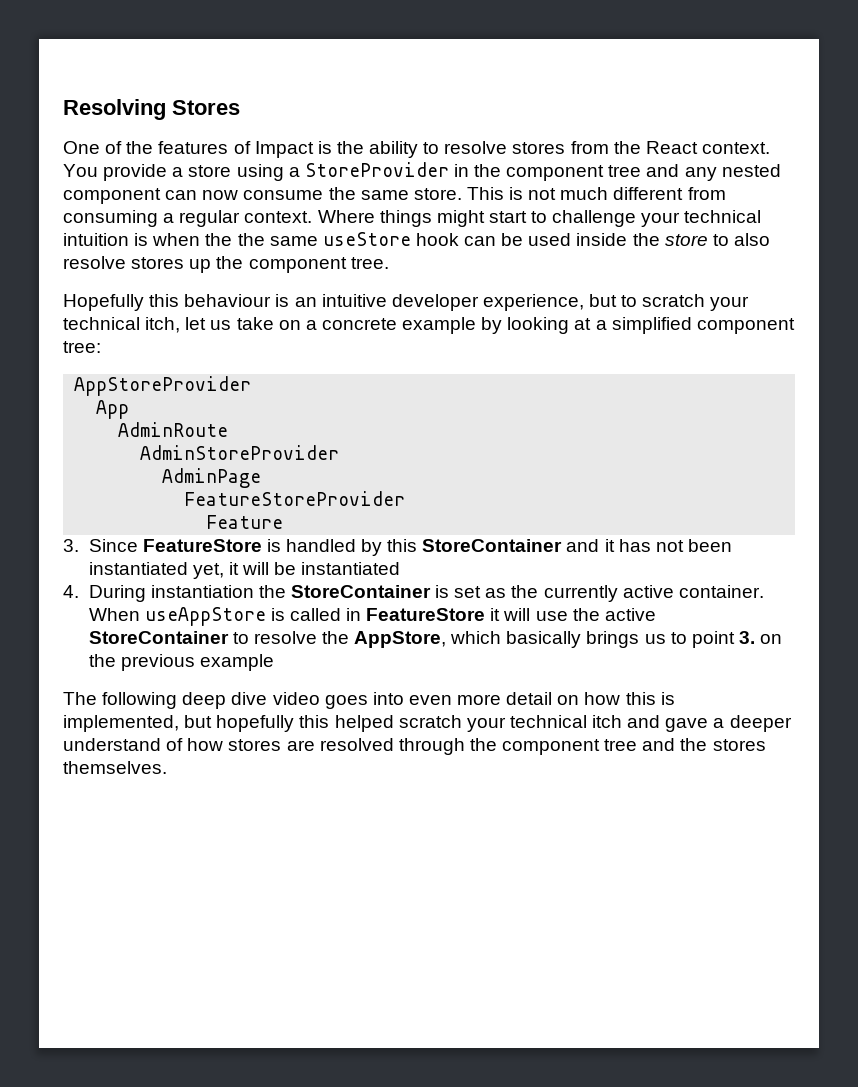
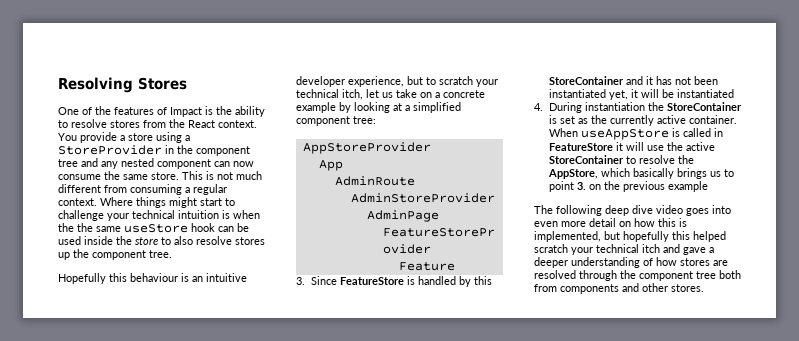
[63,738,161,751] understand -> [571,257,640,268] understanding
[642,738,766,751] [63,761,167,774] and the stores themselves. -> [719,270,741,279] [534,283,704,294] both from components and other stores.

